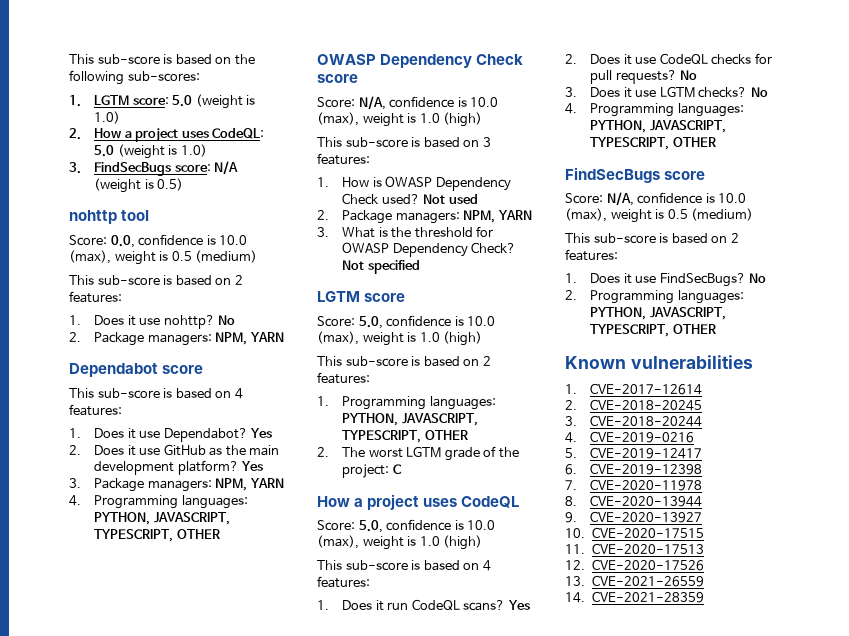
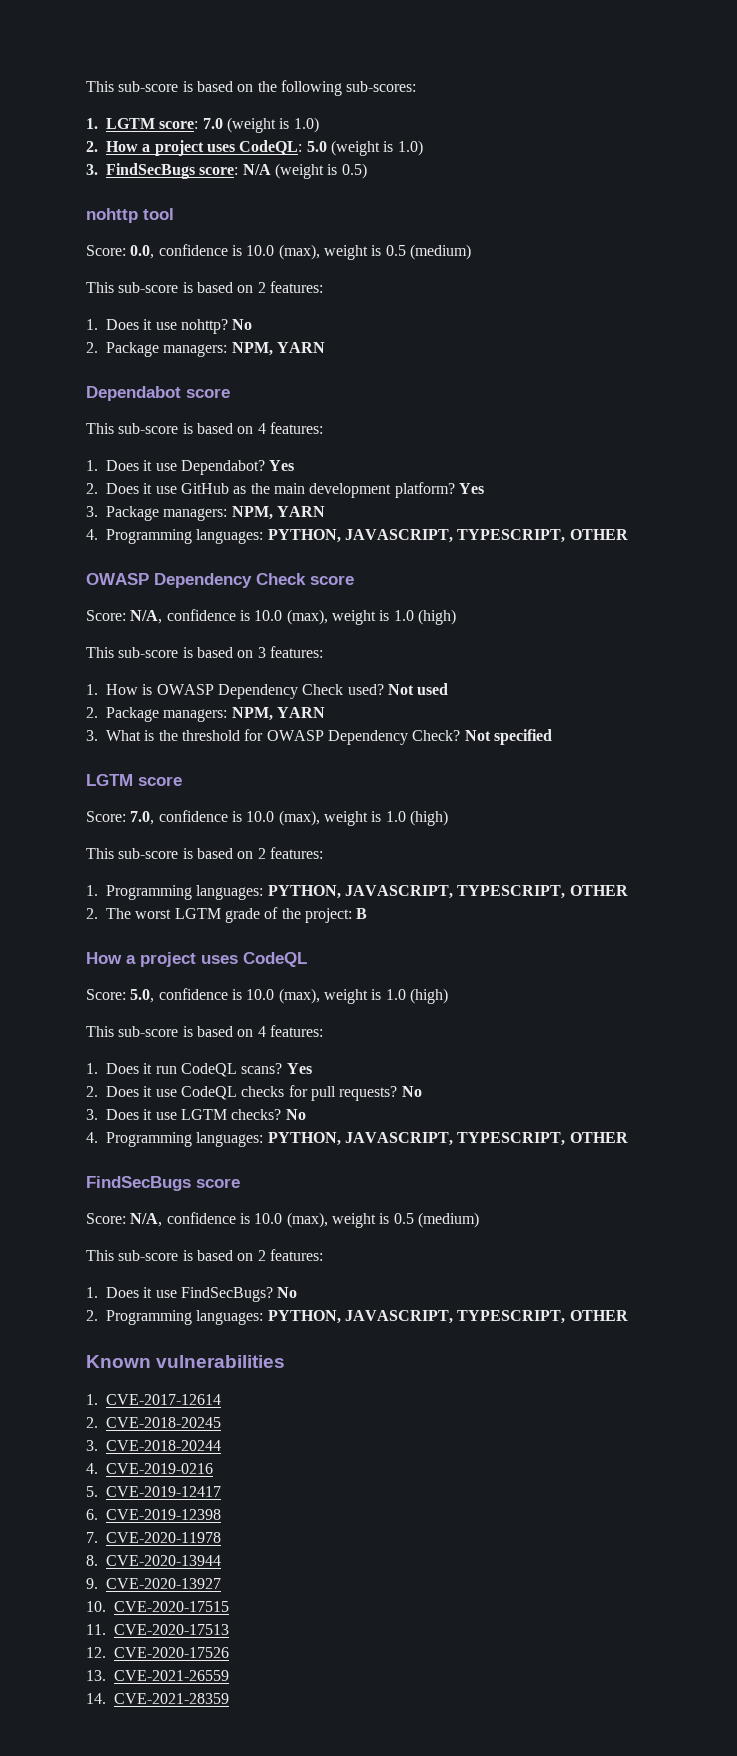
[172,95,193,107] 5.0 -> [202,118,223,129] 7.0
[358,316,383,329] 5.0, -> [130,811,155,825] 7.0,
[392,464,402,474] C -> [356,908,368,919] B

